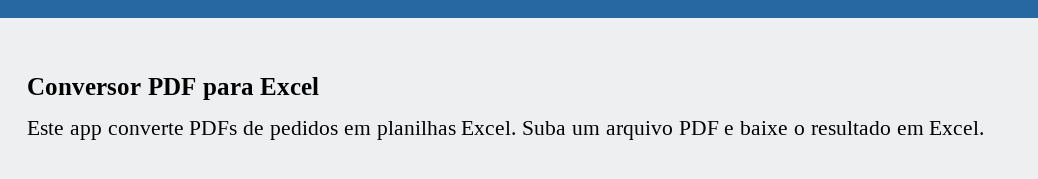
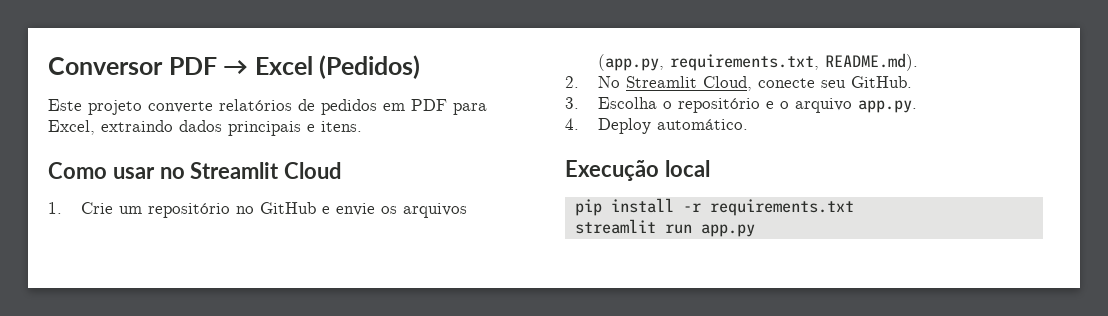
[202,83,254,100] para -> [223,60,249,75] →
(320, 86) none -> [319,55,421,79] (Pedidos)
[69,121,985,140] app converte PDFs de pedidos em planilhas Excel. Suba um arquivo PDF e baixe o resultado em Excel. -> [88,99,487,115] [48,120,362,136] [48,162,342,179] [48,202,467,218] [597,53,918,71] [565,76,912,91] [565,97,917,113] [565,118,748,134] [565,160,710,181] [574,198,854,216] [574,219,755,237] projeto converte relatórios de pedidos em PDF para Excel, extraindo dados principais e itens. // Como usar no Streamlit Cloud // 1. Crie um repositório no GitHub e envie os arquivos (app.py, requirements.txt, README.md). // 2. No Streamlit Cloud, conecte seu GitHub. // 3. Escolha o repositório e o arquivo app.py. // 4. Deploy automático. // Execução local // pip install -r requirements.txt // streamlit run app.py

